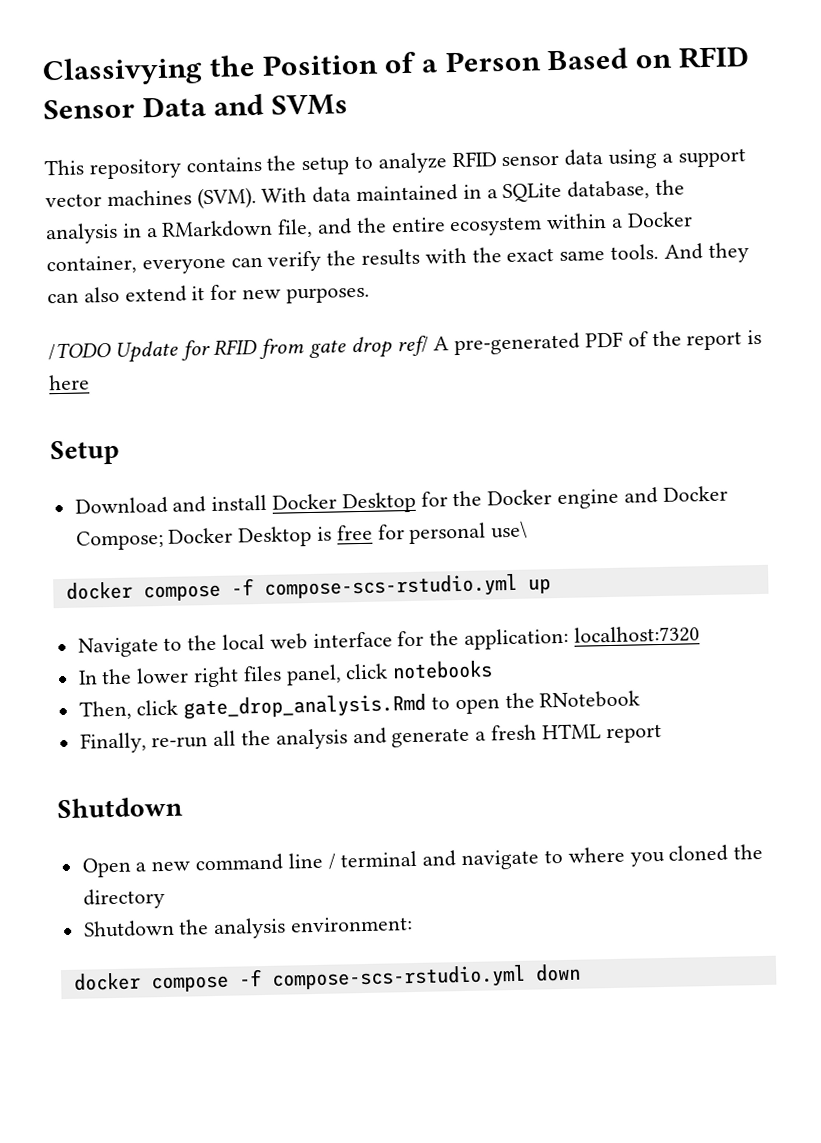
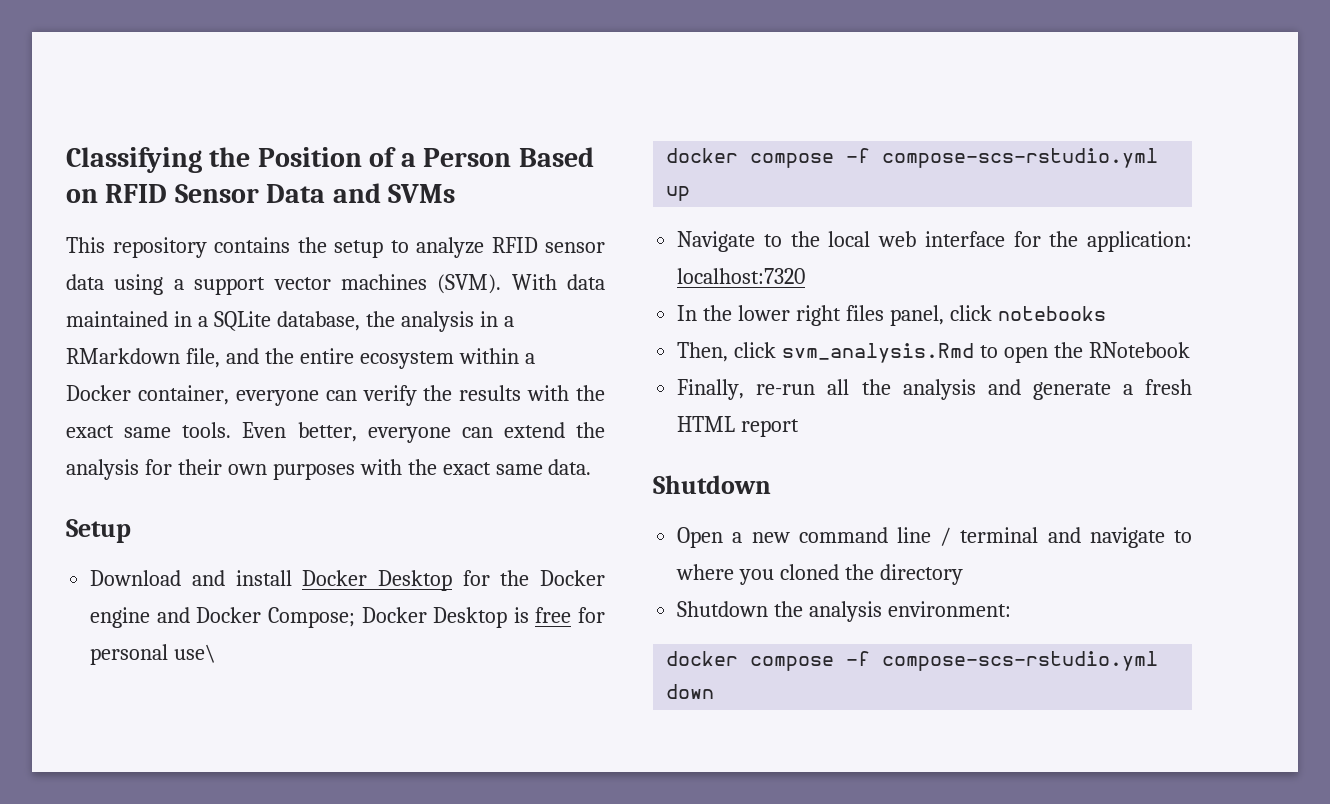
[42,56,203,87] Classivying -> [66,147,202,173] Classifying
[663,242,749,263] [47,284,370,304] [48,329,763,363] [48,374,90,391] And they can also extend it for new purposes. // /TODO Update for RFID from gate drop ref/ A pre-generated PDF of the report is here -> [242,422,605,443] [66,459,592,480] Even better, everyone can extend the analysis for their own purposes with the exact same data.
[183,693,427,720] gate_drop_analysis.Rmd -> [782,343,975,363] svm_analysis.Rmd

